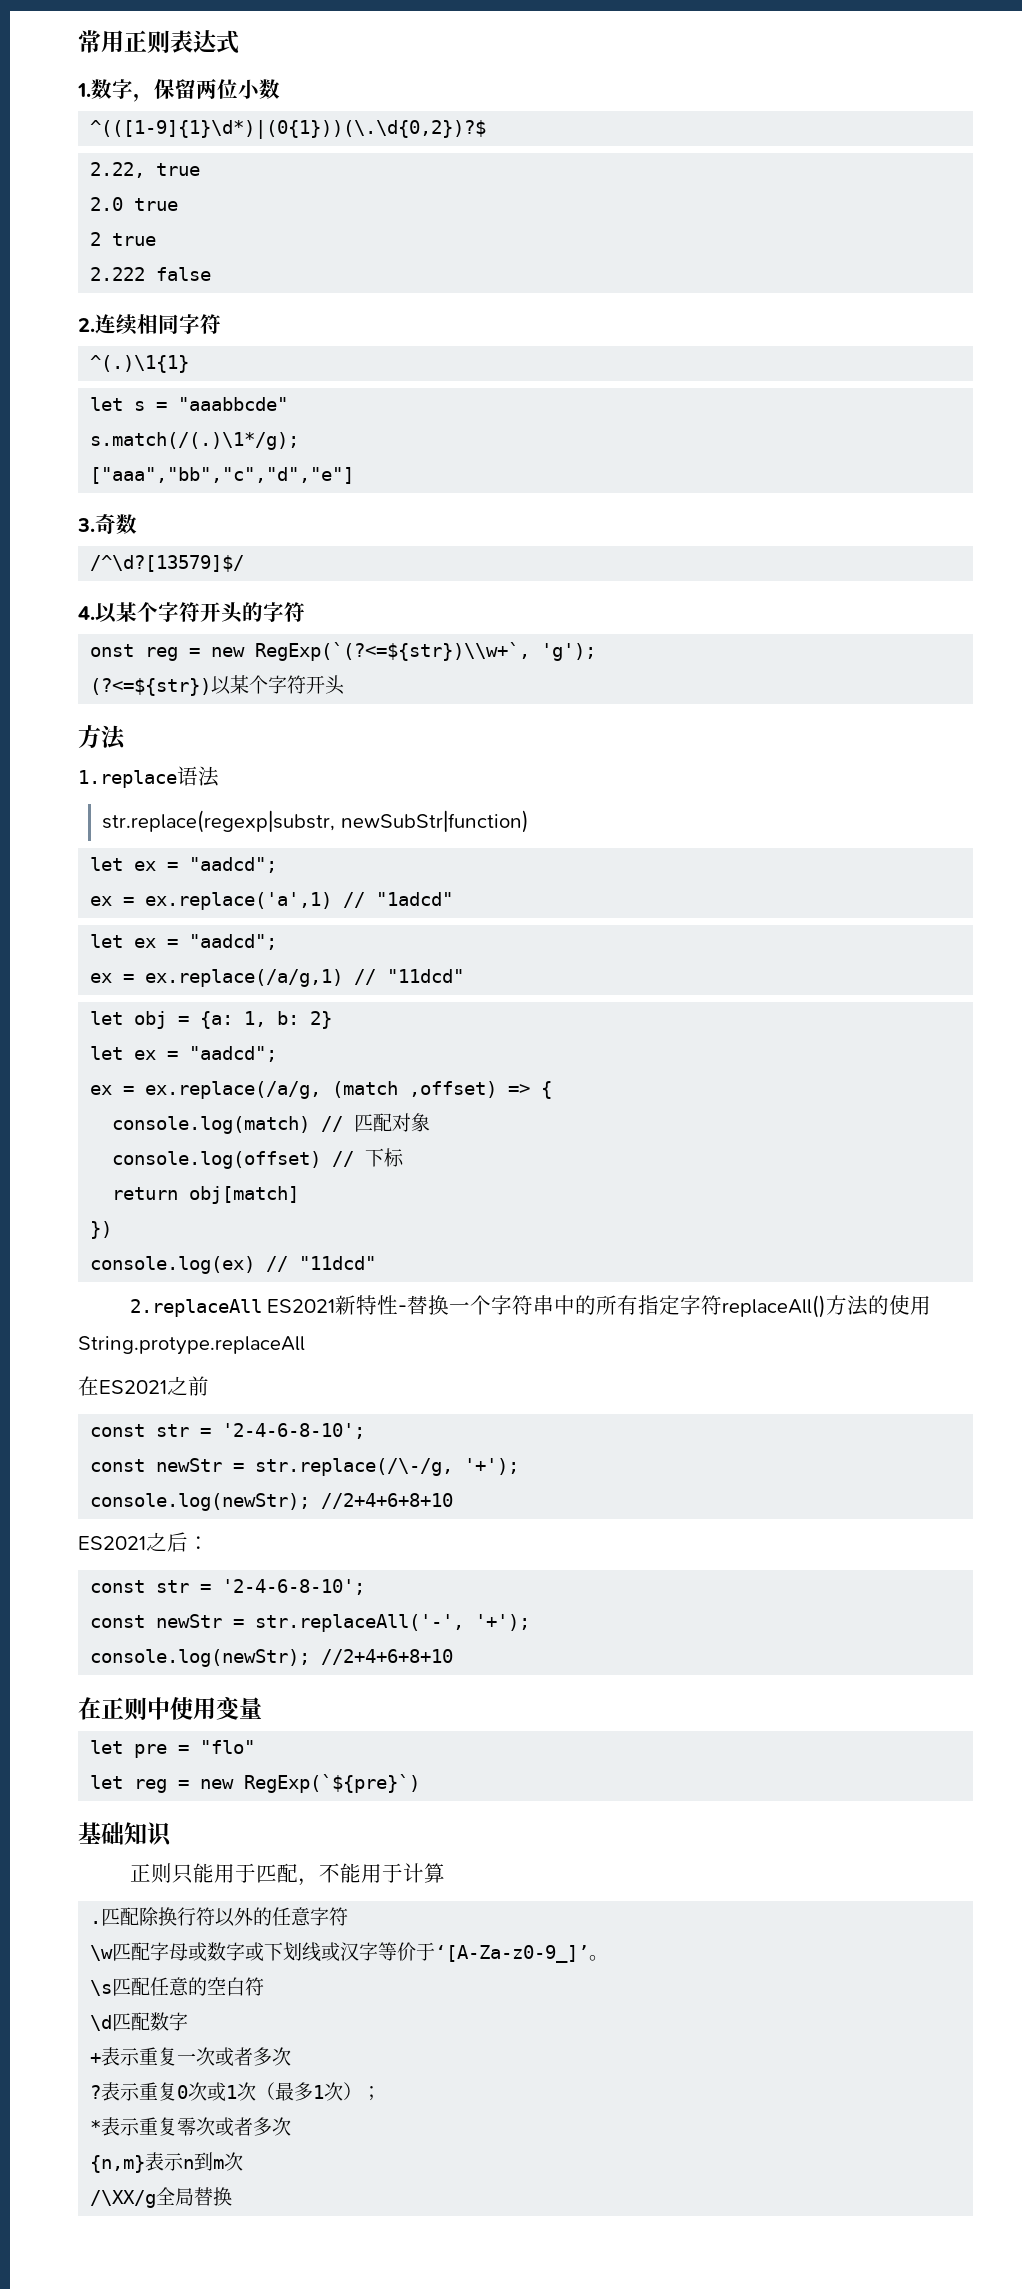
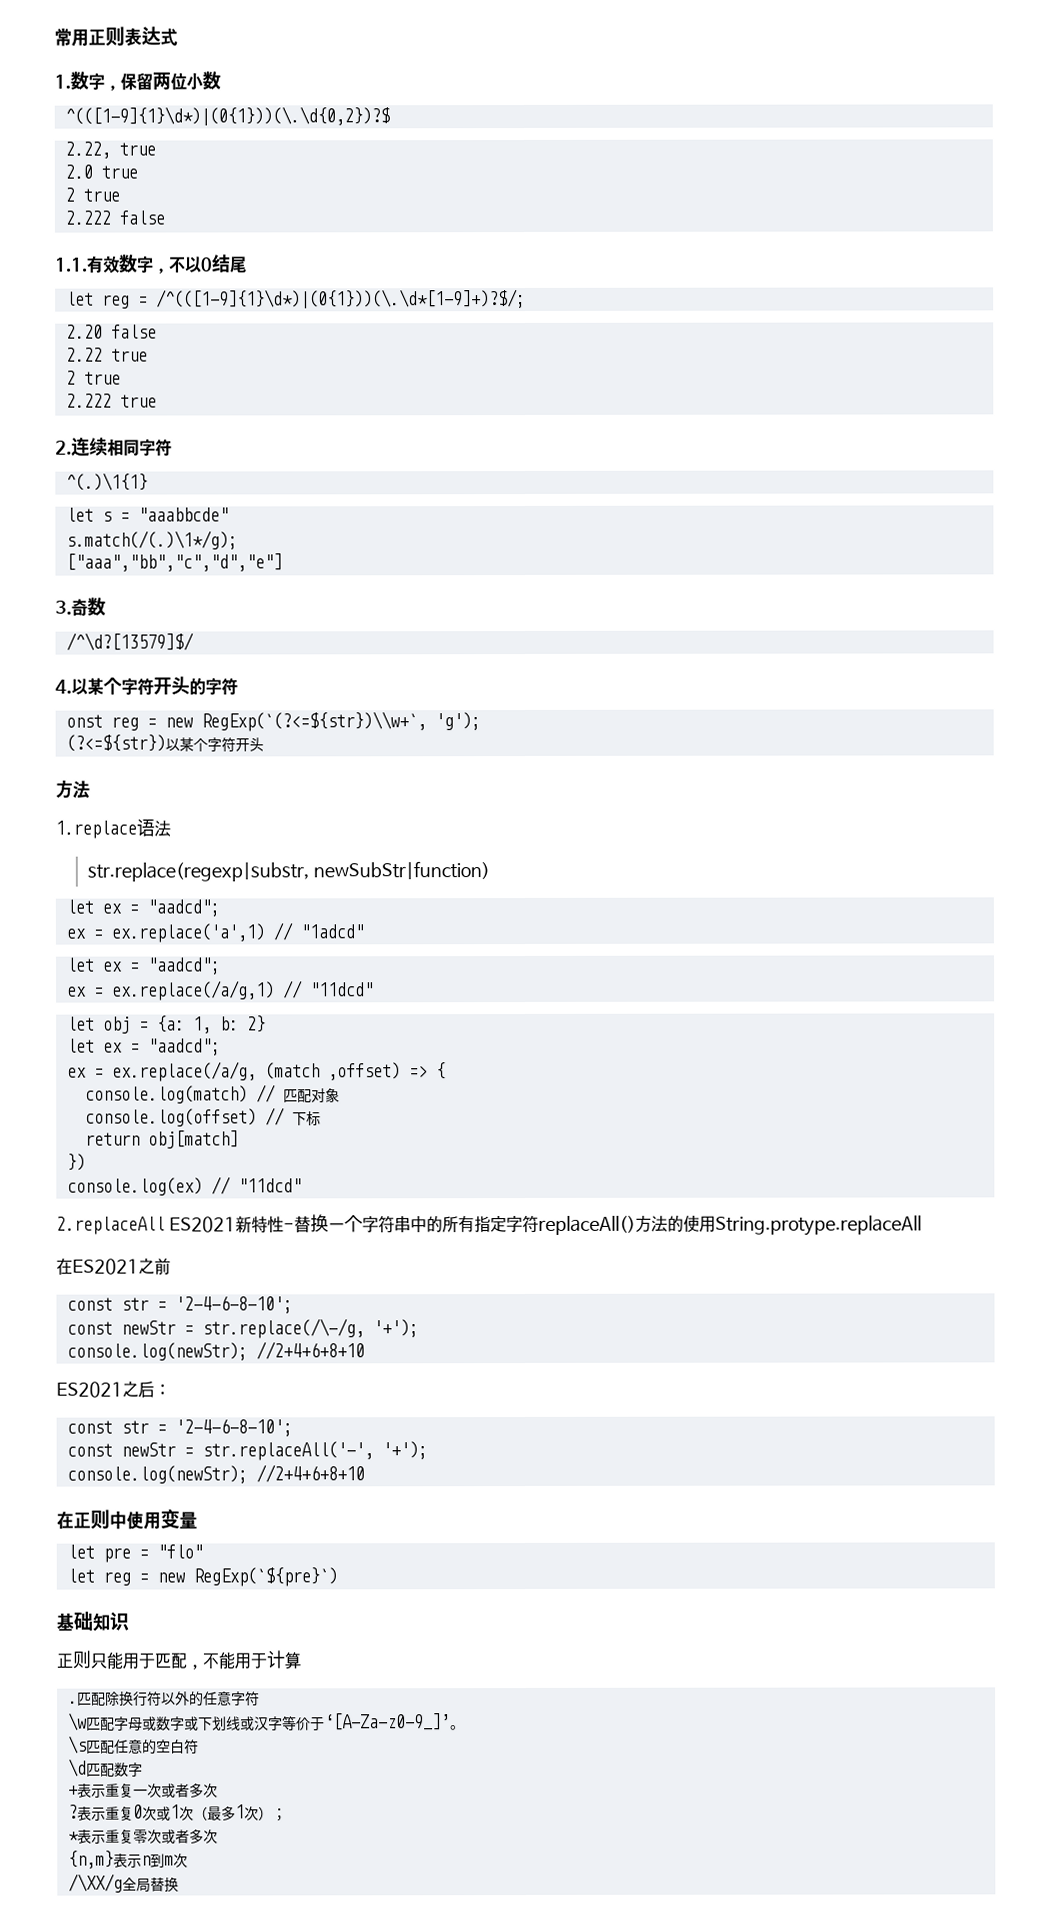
(212, 274) none -> [55,254,247,275] [65,288,526,309] [65,324,157,339] [65,347,148,362] [65,370,121,385] [65,393,157,408] // 1.1.有效数字，不以0结尾 // let reg = /^(([1-9]{1}\d*)|(0{1}))(\.\d*[1-9]+)?$/; // 2.20 false // 2.22 true // 2 true // 2.222 true

